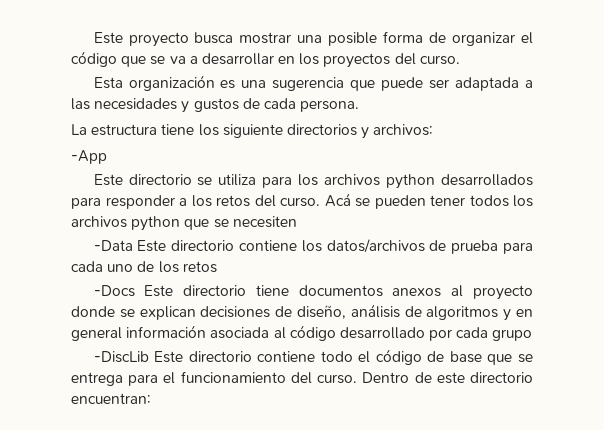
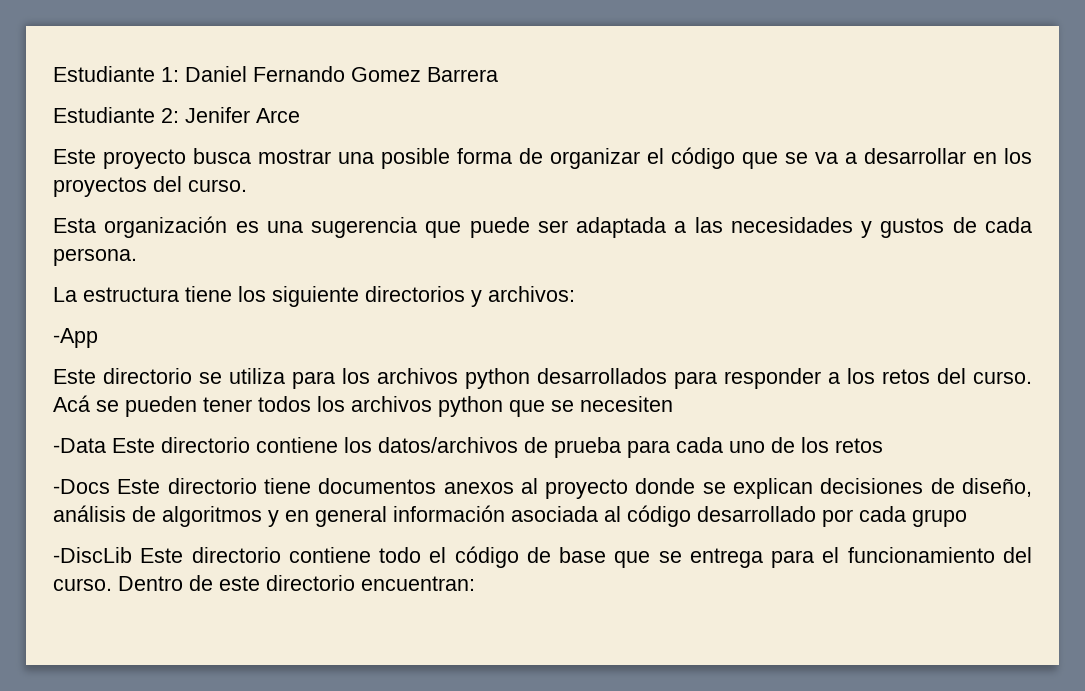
(93, 38) none -> [53,66,498,82] [53,107,300,123] Estudiante 1: Daniel Fernando Gomez Barrera // Estudiante 2: Jenifer Arce //

